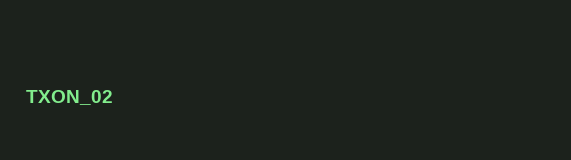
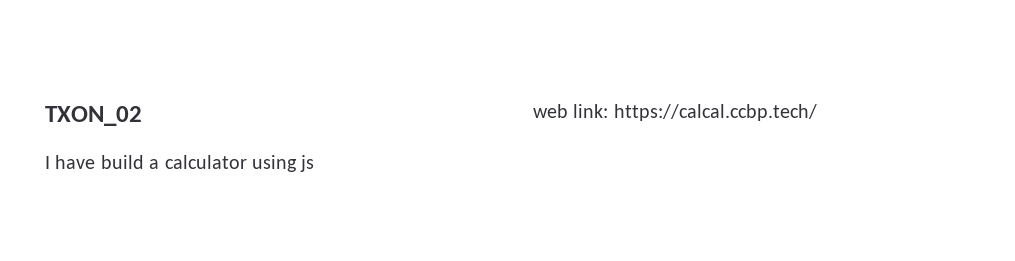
(113, 97) none -> [45,155,315,172] [533,104,817,121] // I have build a calculator using js // web link: https://calcal.ccbp.tech/

